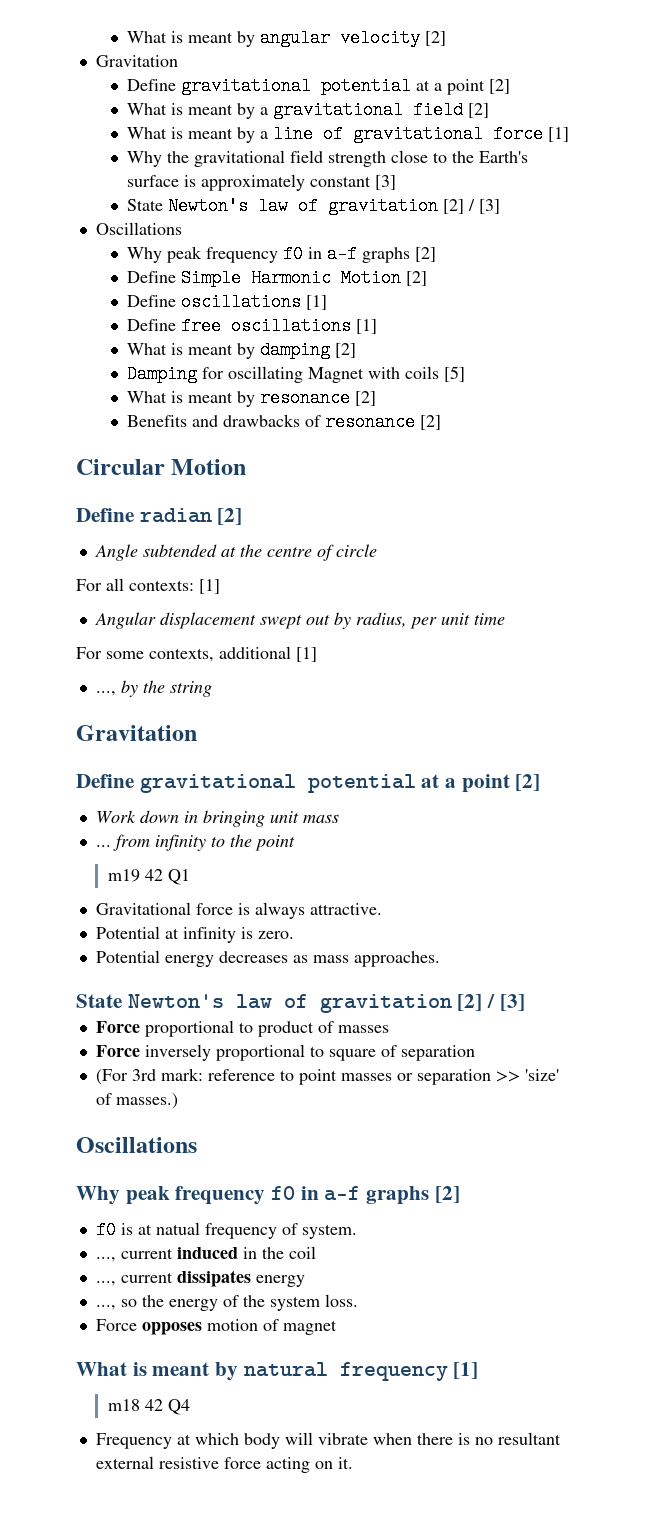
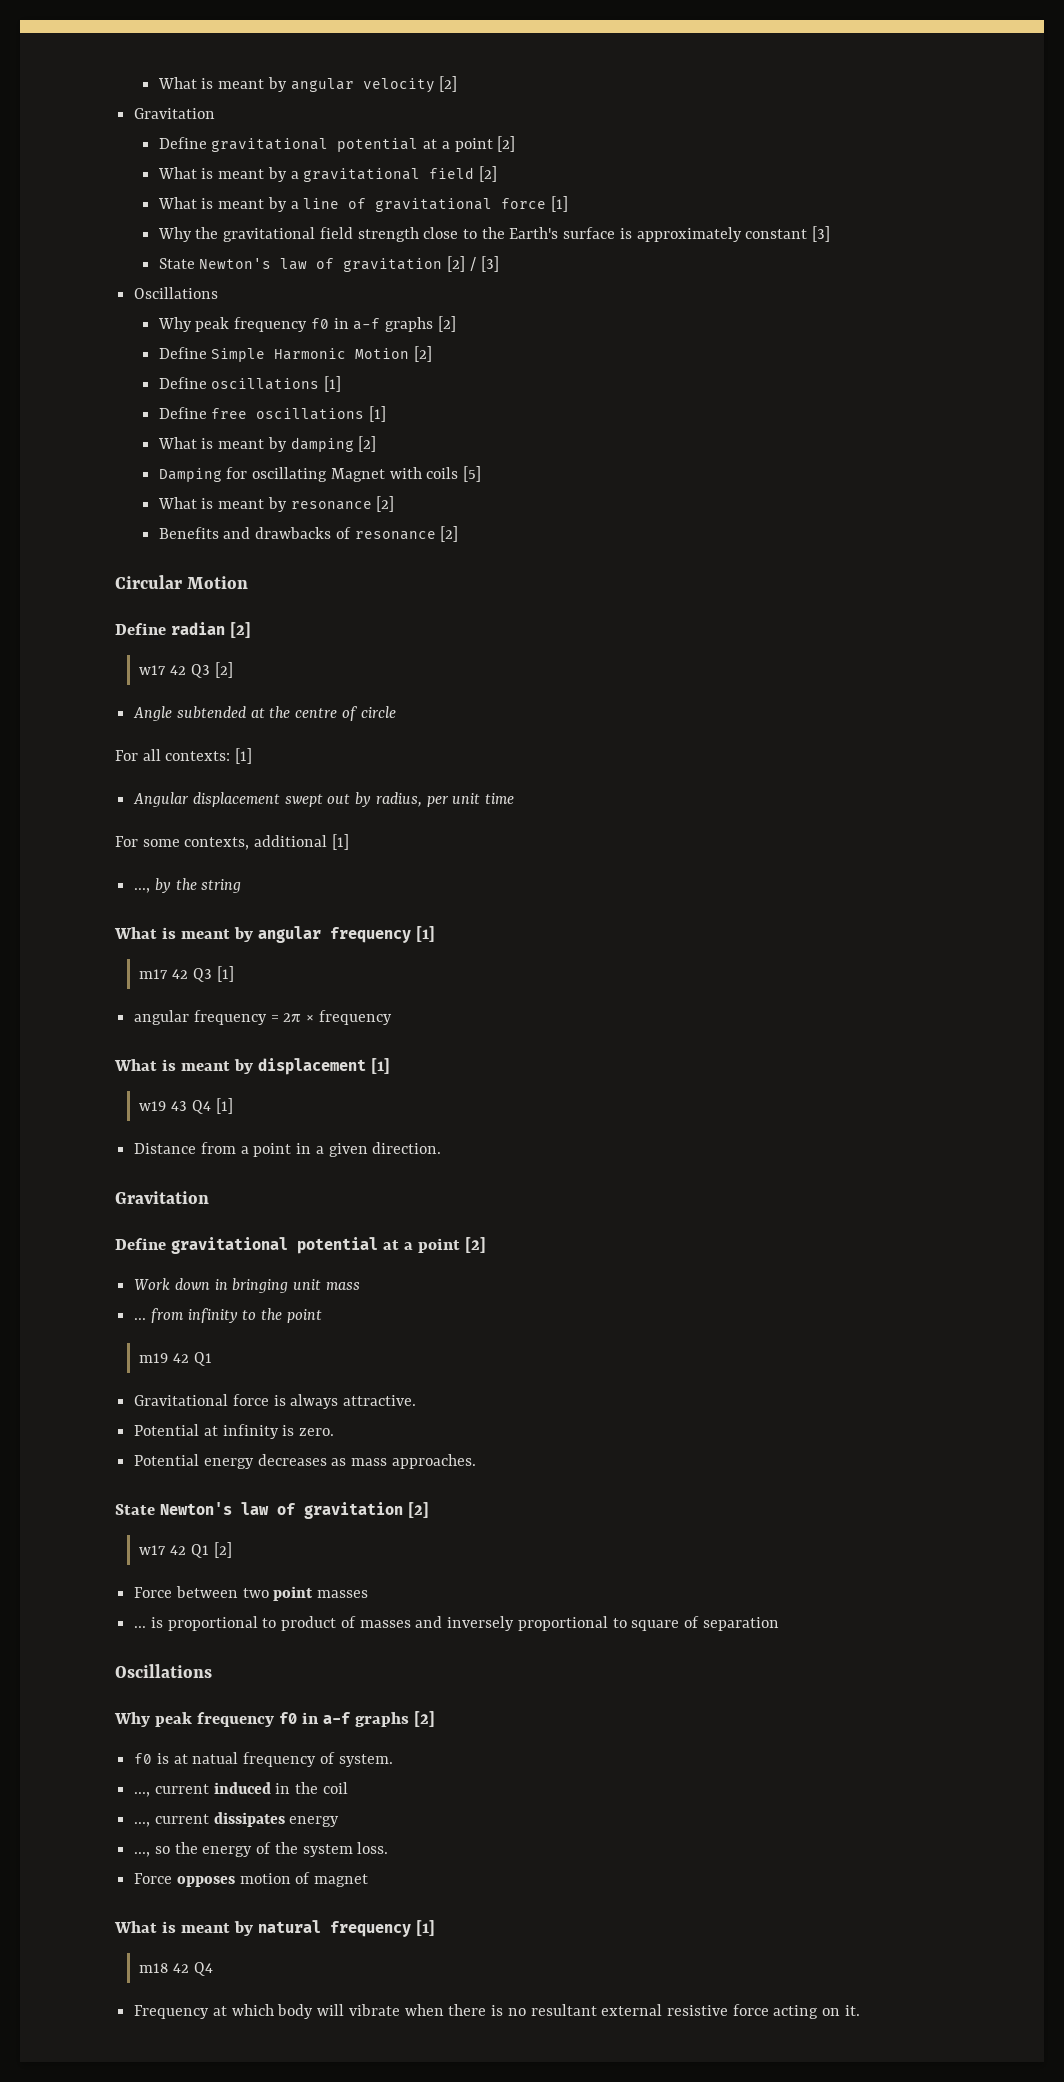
(243, 516) none -> [139,662,233,678] // w17 42 Q3 [2]
(212, 689) none -> [114,926,435,943] [139,966,234,982] [134,1010,392,1025] [114,1058,390,1075] [139,1098,233,1114] [134,1142,442,1157] // What is meant by angular frequency [1] // m17 42 Q3 [1] // angular frequency = 2π × frequency // What is meant by displacement [1] // w19 43 Q4 [1] // Distance from a point in a given direction.
[487,994,525,1011] [95,1021,140,1033] / [3] // Force -> [139,1542,232,1558] [134,1586,369,1601] [134,1617,163,1628] // w17 42 Q1 [2] // Force between two point masses // ... is
[95,1045,140,1057] // Force -> [415,1616,443,1628] and
[95,1068,559,1085] [95,1093,178,1109] // (For 3rd mark: reference to point masses or separation >> 'size' of masses.) -> (779, 1624) none

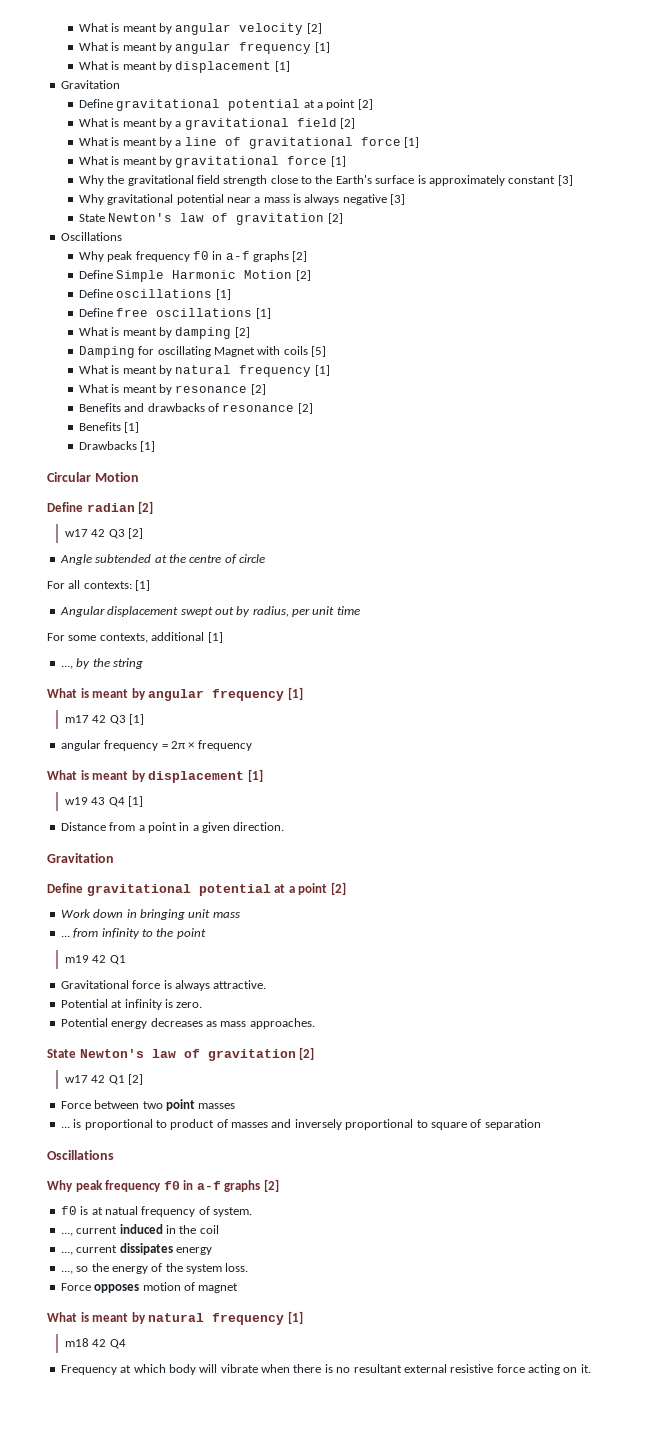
(458, 84) none -> [78,42,330,54] [78,61,290,73] // What is meant by angular frequency [1] // What is meant by displacement [1]
(568, 204) none -> [78,156,346,168] // What is meant by gravitational force [1]
[158,256,499,272] // State Newton's law of gravitation [2] / [3] -> [78,194,406,205] [78,213,343,225] // Why gravitational potential near a mass is always negative [3] // State Newton's law of gravitation [2]
(481, 474) none -> [78,365,330,377] // What is meant by natural frequency [1]
(459, 534) none -> [78,422,140,433] [78,441,156,452] // Benefits [1] // Drawbacks [1]

